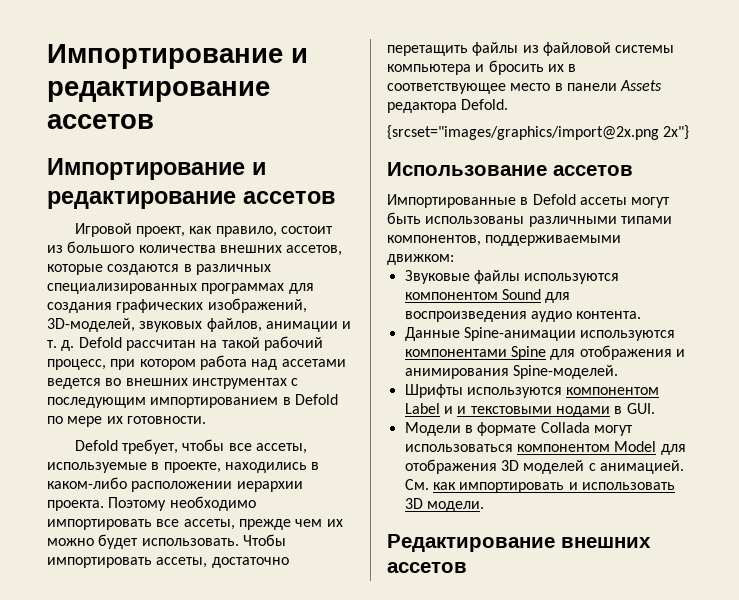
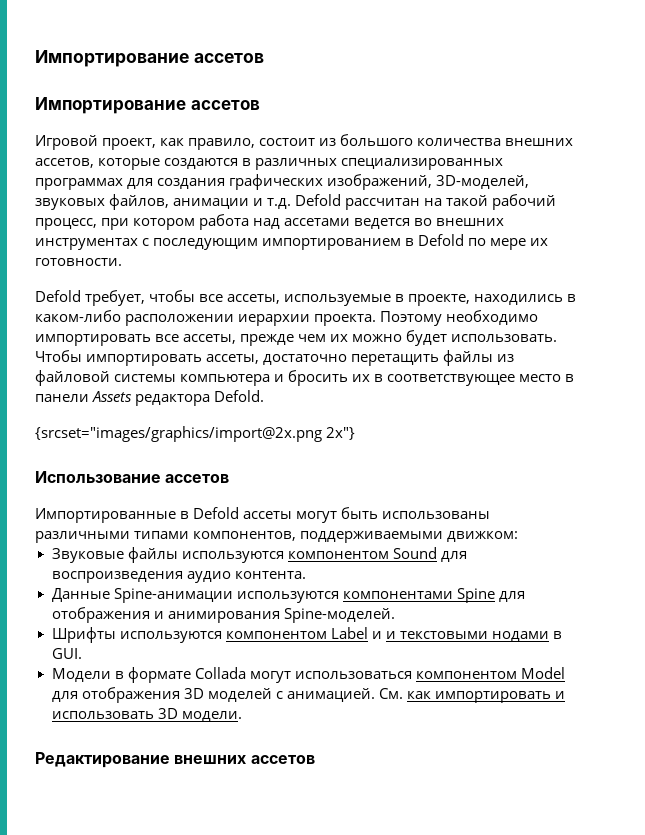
[47,44,308,69] [47,81,270,102] Импортирование и редактирование -> [35,50,189,67] Импортирование
[252,162,266,175] [47,191,236,209] и редактирование -> (186, 105) none
[47,340,75,351] т. д. -> [267,198,292,209] т.д.

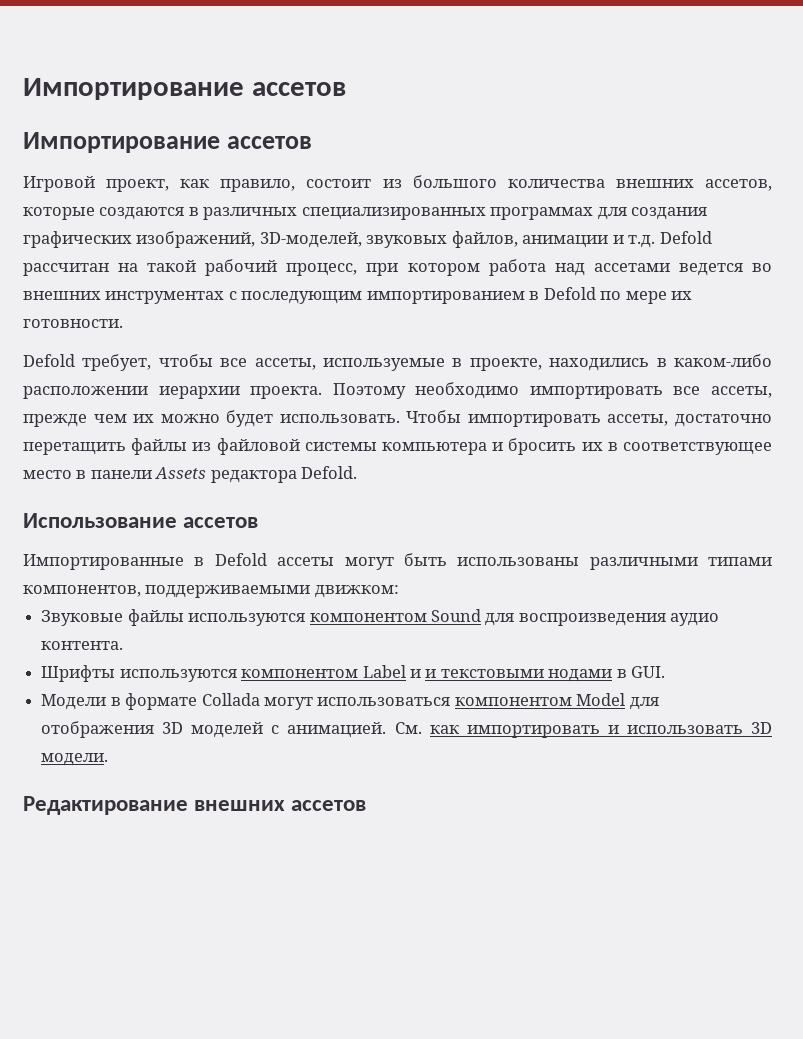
[35,426,356,442] // {srcset="images/graphics/import@2x.png 2x"} -> (358, 472) none
[51,588,525,603] [51,607,395,623] // Данные Spine-анимации используются компонентами Spine для отображения и анимирования Spine-моделей. -> (124, 645) none

